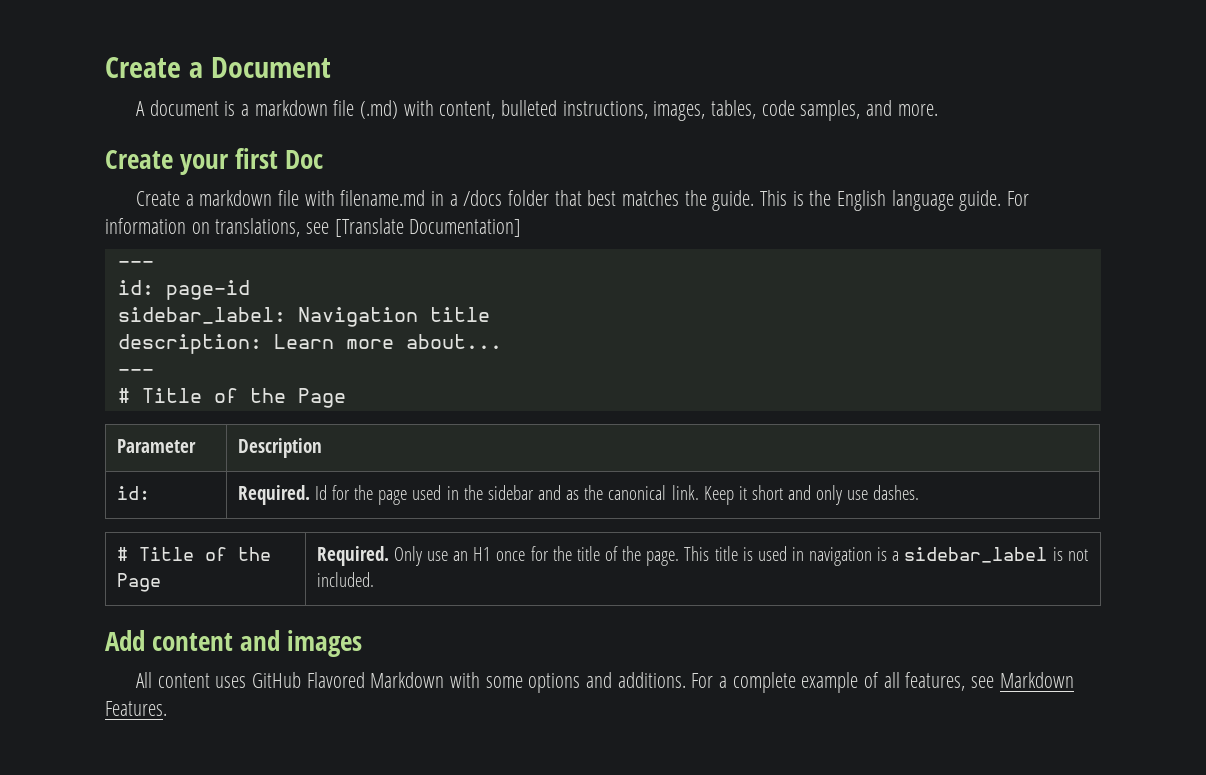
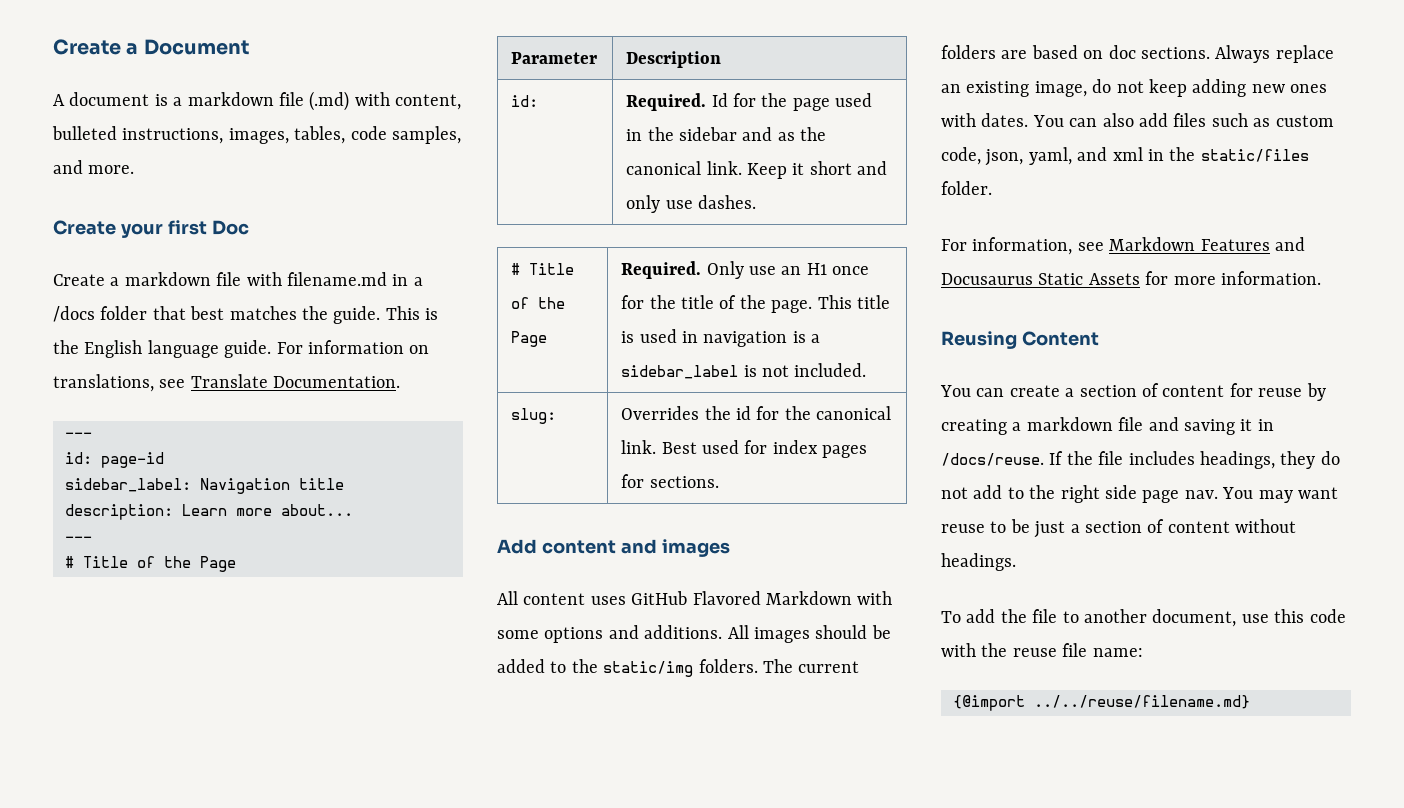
[334,218,522,237] [Translate Documentation] -> [190,374,401,388] Translate Documentation.
(374, 579) none -> [511,408,557,424] [621,406,892,420] [621,440,868,458] [621,474,719,488] // slug: | Overrides the id for the canonical link. Best used for index pages for sections.
[691,672,1074,693] [105,701,167,716] For a complete example of all features, see Markdown Features. -> [727,625,891,643] [497,659,860,677] [941,45,1334,63] [941,79,1328,97] [941,113,1334,127] [941,147,1309,166] [941,181,992,195] [941,237,1305,255] [941,271,1321,285] [941,331,1099,349] [940,383,1326,401] [941,417,1274,435] [941,451,1340,469] [941,485,1338,503] [941,519,1297,538] [941,553,1016,571] [941,609,1346,627] [941,643,1143,657] [953,695,1250,711] All images should be added to the static/img folders. The current folders are based on doc sections. Always replace an existing image, do not keep adding new ones with dates. You can also add files such as custom code, json, yaml, and xml in the static/files folder. // For information, see Markdown Features and Docusaurus Static Assets for more information. // Reusing Content // You can create a section of content for reuse by creating a markdown file and saving it in /docs/reuse. If the file includes headings, they do not add to the right side page nav. You may want reuse to be just a section of content without headings. // To add the file to another document, use this code with the reuse file name: // {@import ../../reuse/filename.md}

